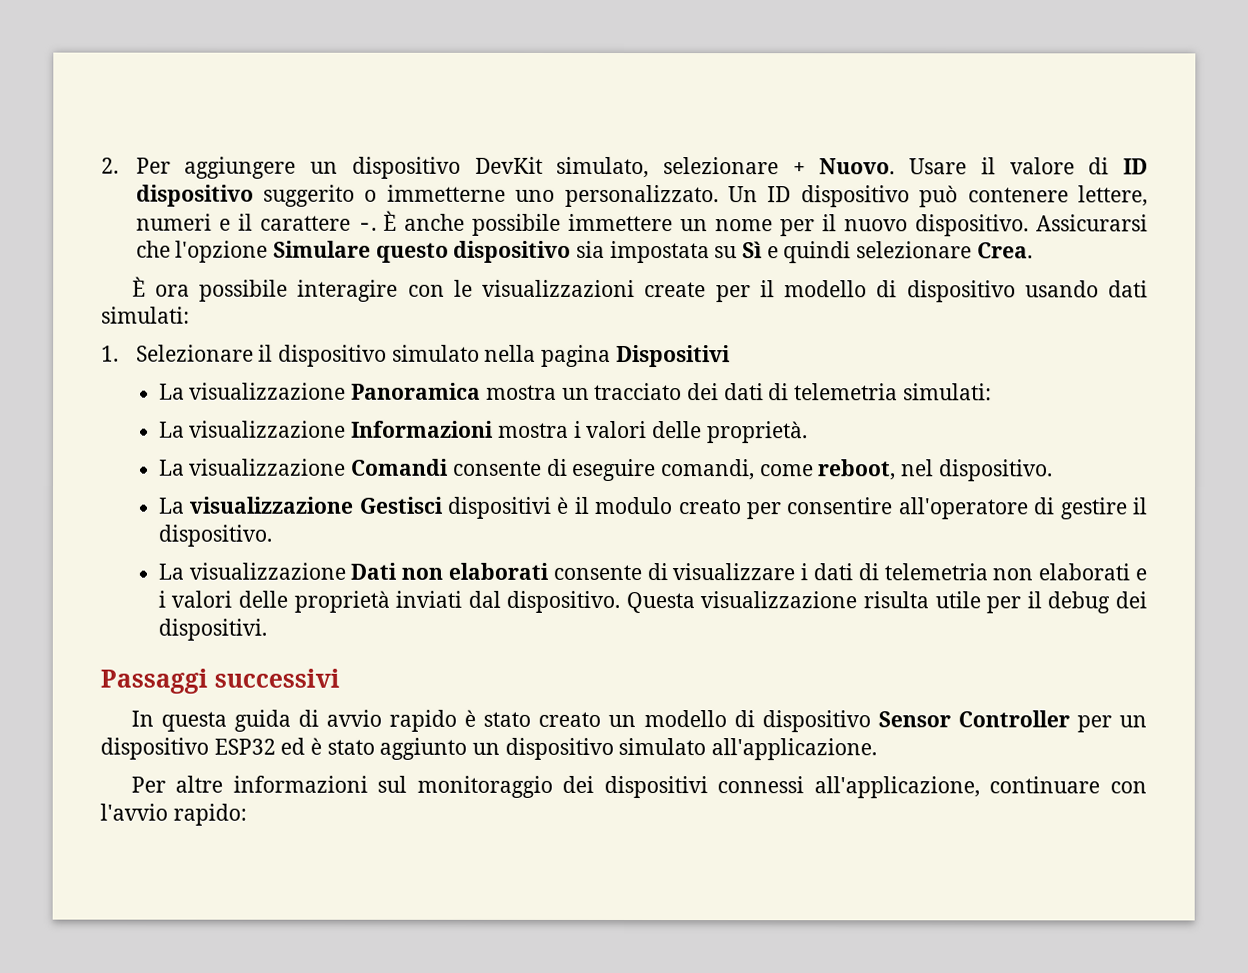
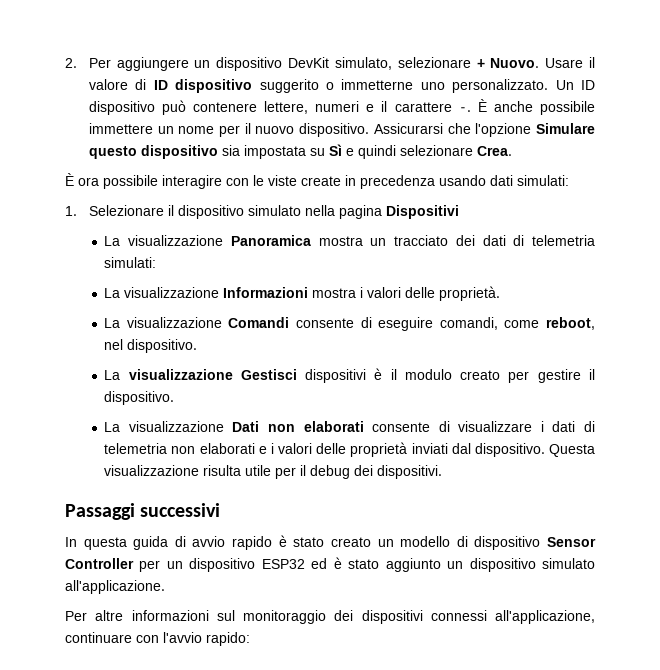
[482,279,1016,303] visualizzazioni create per il modello di dispositivo -> [268,175,435,189] viste create in precedenza
[786,497,1055,520] consentire all'operatore di -> (530, 377) none

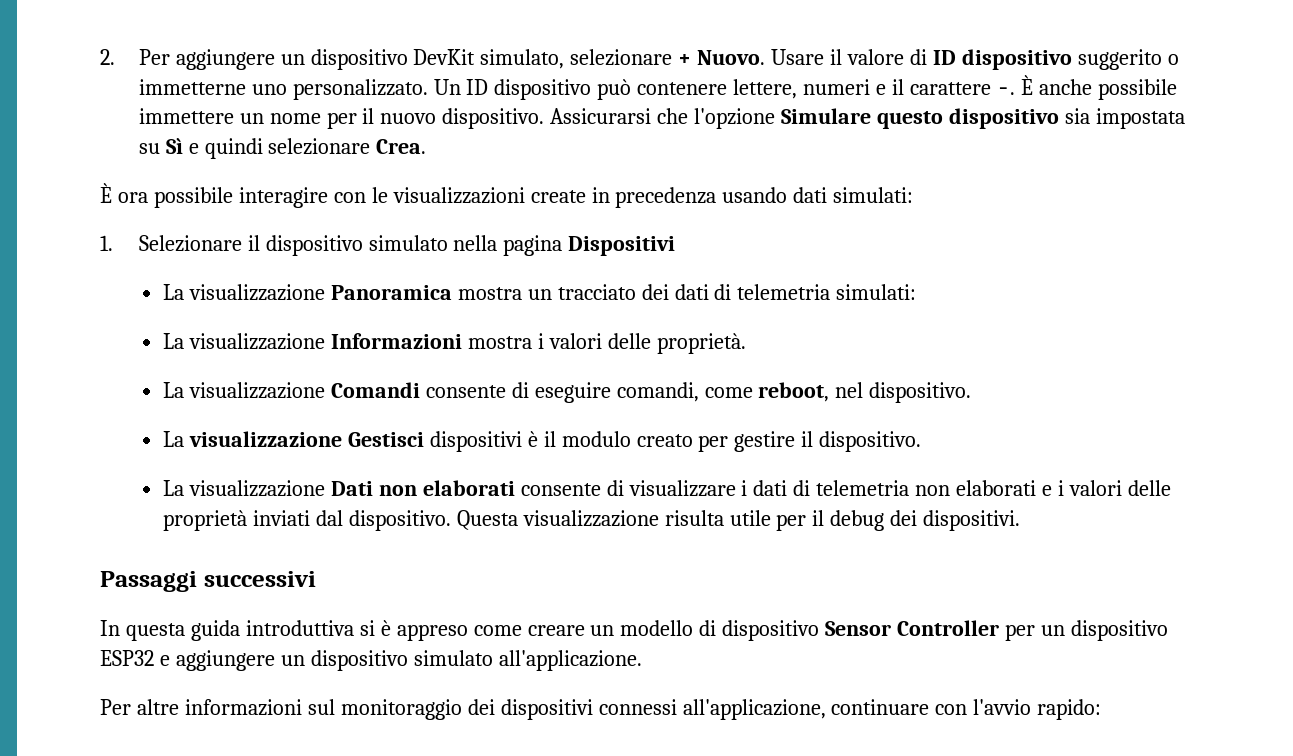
[268,175,297,186] viste -> [392,187,525,204] visualizzazioni
[174,535,371,550] di avvio rapido è stato creato -> [245,620,585,641] introduttiva si è appreso come creare
[311,557,441,572] ed è stato aggiunto -> [159,650,275,671] e aggiungere

